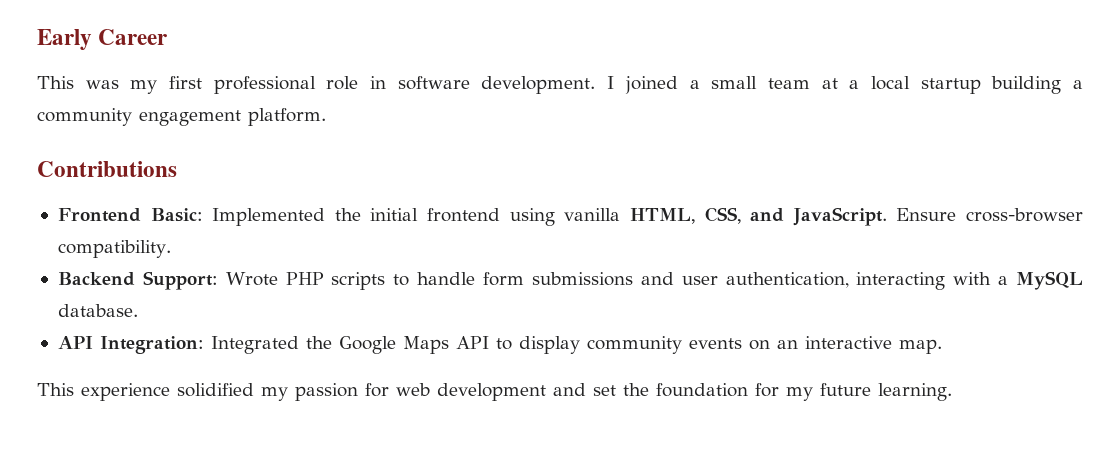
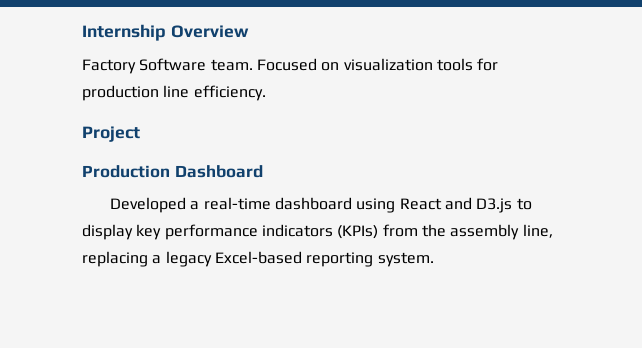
[37,29,168,50] [37,76,1084,94] [37,108,326,126] [37,161,177,177] [57,207,1083,226] [57,240,171,258] [57,271,1083,290] [57,304,138,317] [57,336,942,354] [37,383,952,401] Early Career // This was my first professional role in software development. I joined a small team at a local startup building a community engagement platform. // Contributions // Frontend Basic: Implemented the initial frontend using vanilla HTML, CSS, and JavaScript. Ensure cross-browser compatibility. // Backend Support: Wrote PHP scripts to handle form submissions and user authentication, interacting with a MySQL database. // API Integration: Integrated the Google Maps API to display community events on an interactive map. // This experience solidified my passion for web development and set the foundation for my future learning. -> [82,24,249,41] [82,58,499,74] [82,85,266,101] [82,126,140,142] [82,165,263,178] [110,197,532,213] [82,224,553,240] [82,251,434,267] Internship Overview // Factory Software team. Focused on visualization tools for production line efficiency. // Project // Production Dashboard // Developed a real-time dashboard using React and D3.js to display key performance indicators (KPIs) from the assembly line, replacing a legacy Excel-based reporting system.

